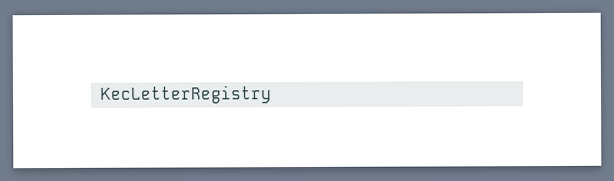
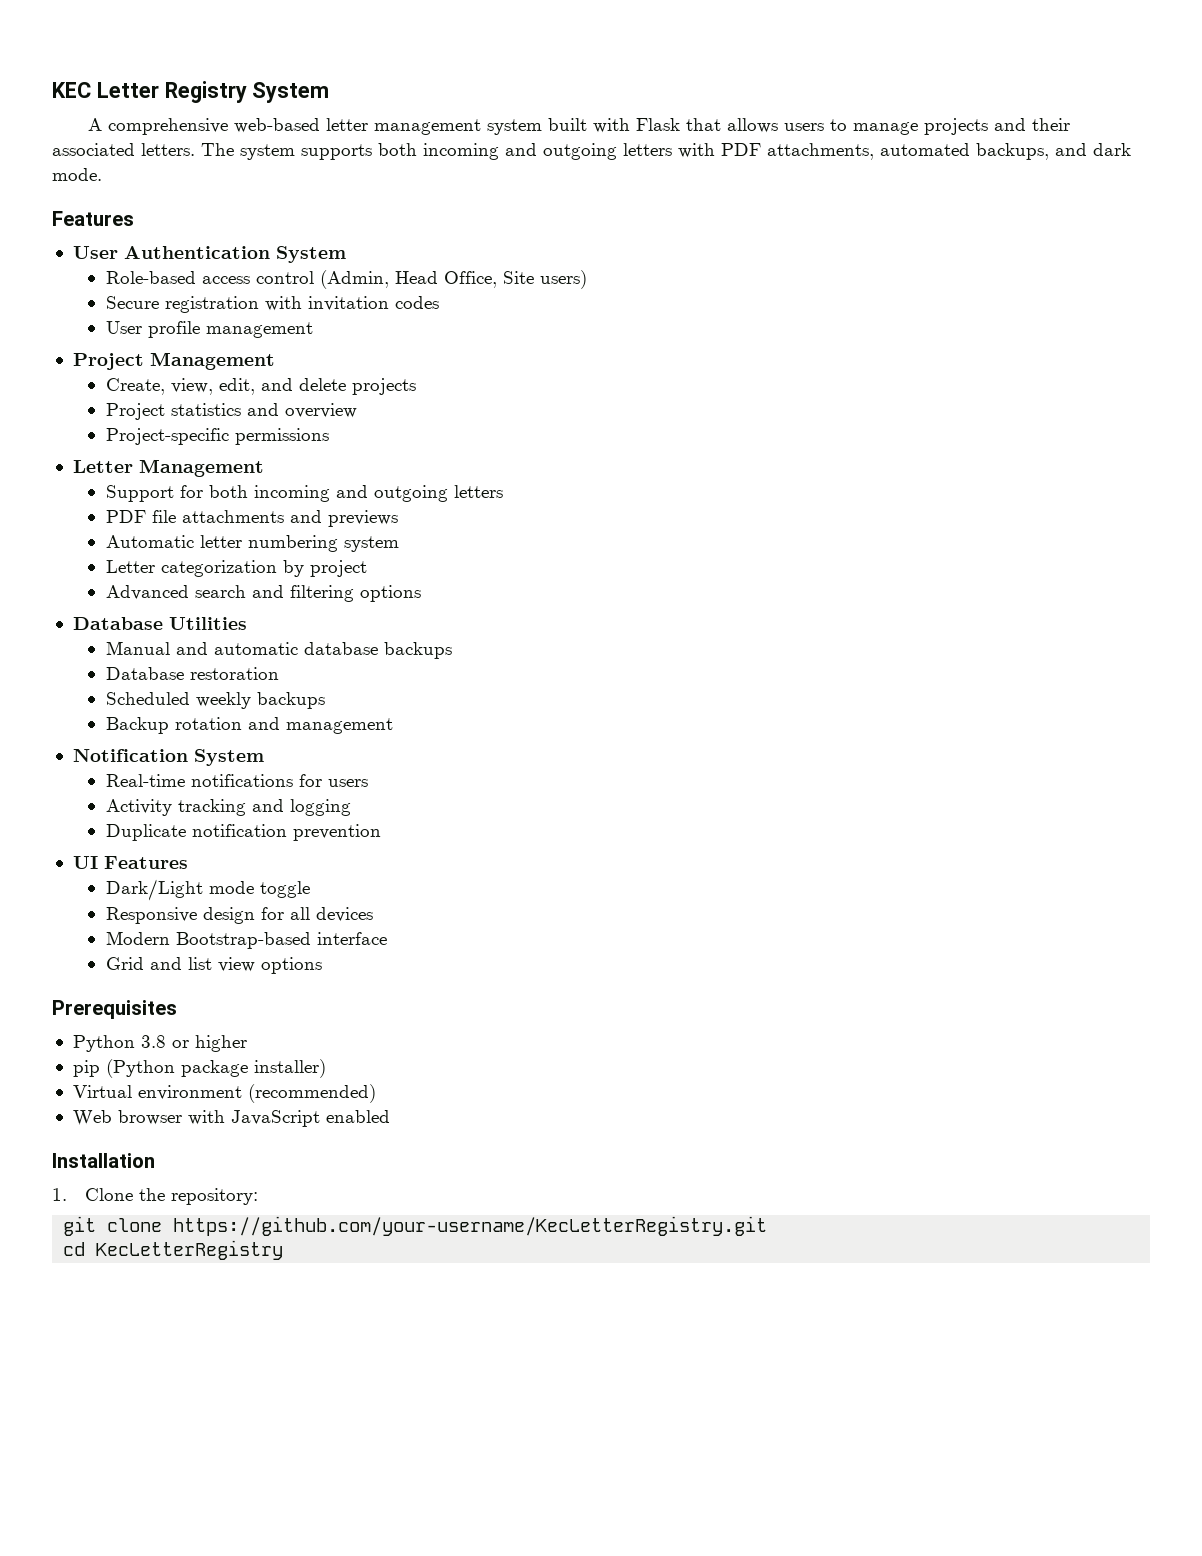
(100, 94) none -> [52,81,330,103] [87,118,1070,135] [52,143,1131,160] [52,168,102,181] [52,211,134,226] [72,246,346,263] [105,270,587,289] [105,296,439,313] [105,321,313,338] [72,352,275,370] [105,378,416,395] [105,403,357,420] [105,428,329,445] [72,459,264,477] [105,485,503,502] [105,510,398,527] [105,535,399,552] [105,560,367,577] [105,585,421,602] [72,617,247,630] [105,641,452,659] [105,667,279,680] [105,692,325,709] [105,717,393,734] [72,749,264,766] [105,774,368,787] [105,799,351,816] [105,824,381,841] [72,856,188,869] [105,879,310,901] [105,907,373,924] [105,931,387,949] [105,957,322,974] [52,1000,177,1019] [72,1035,247,1052] [72,1059,326,1078] [72,1084,376,1103] [72,1110,390,1127] [52,1153,155,1168] [52,1188,258,1205] [63,1216,768,1236] [63,1242,86,1256] KEC Letter Registry System // A comprehensive web-based letter management system built with Flask that allows users to manage projects and their associated letters. The system supports both incoming and outgoing letters with PDF attachments, automated backups, and dark mode. // Features // User Authentication System // Role-based access control (Admin, Head Office, Site users) // Secure registration with invitation codes // User profile management // Project Management // Create, view, edit, and delete projects // Project statistics and overview // Project-specific permissions // Letter Management // Support for both incoming and outgoing letters // PDF file attachments and previews // Automatic letter numbering system // Letter categorization by project // Advanced search and filtering options // Database Utilities // Manual and automatic database backups // Database restoration // Scheduled weekly backups // Backup rotation and management // Notification System // Real-time notifications for users // Activity tracking and logging // Duplicate notification prevention // UI Features // Dark/Light mode toggle // Responsive design for all devices // Modern Bootstrap-based interface // Grid and list view options // Prerequisites // Python 3.8 or higher // pip (Python package installer) // Virtual environment (recommended) // Web browser with JavaScript enabled // Installation // 1. Clone the repository: // git clone https://github.com/your-username/KecLetterRegistry.git // cd

